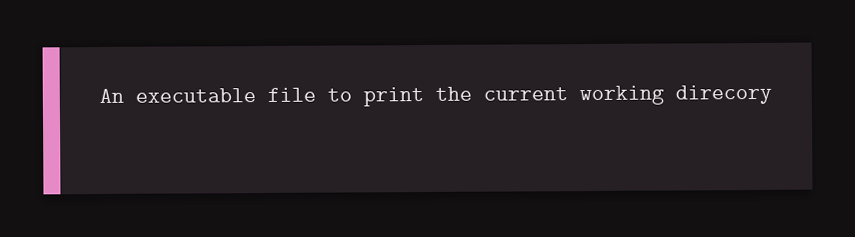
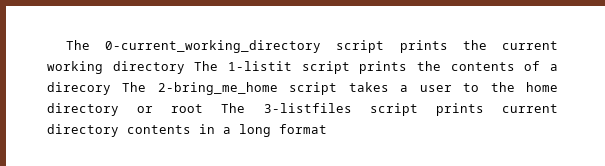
[99,84,772,107] An executable file to print the current working direcory -> [65,40,558,53] [47,61,558,74] [47,82,559,95] [47,103,558,116] [47,124,327,137] The 0-current_working_directory script prints the current working directory The 1-listit script prints the contents of a direcory The 2-bring_me_home script takes a user to the home directory or root The 3-listfiles script prints current directory contents in a long format

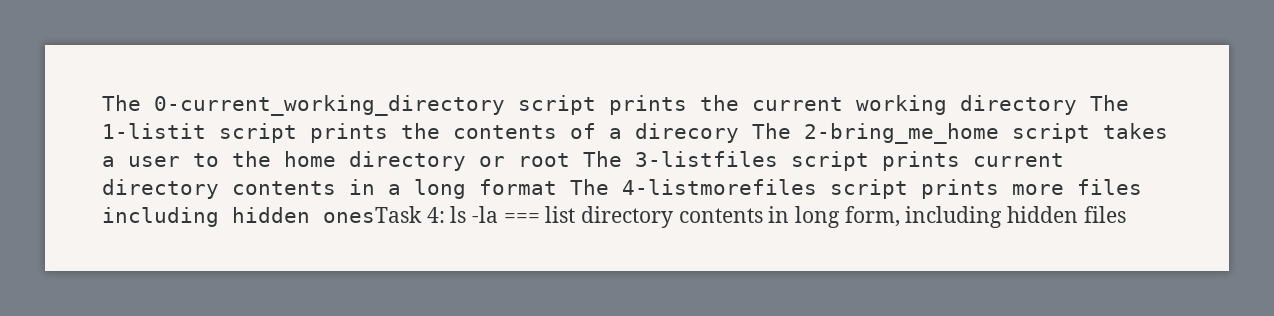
(327, 129) none -> [570,179,1142,199] [102,206,1126,228] The 4-listmorefiles script prints more files including hidden onesTask 4: ls -la === list directory contents in long form, including hidden files

